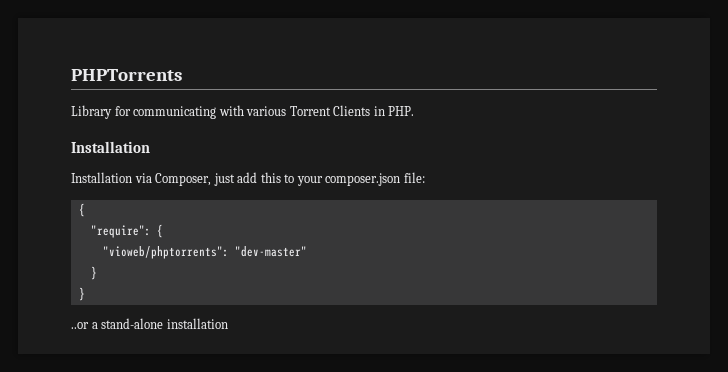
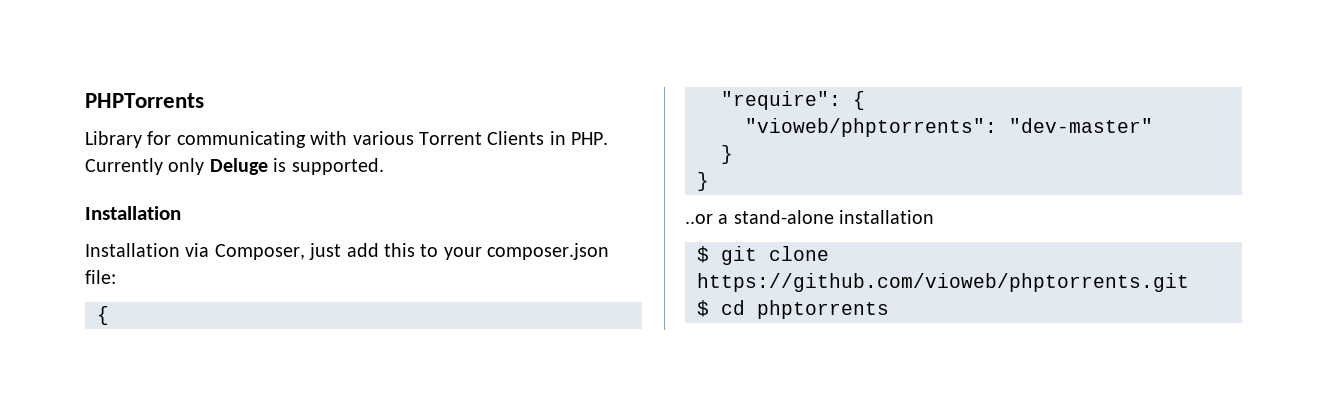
(415, 111) none -> [85,158,384,175] Currently only Deluge is supported.
(228, 323) none -> [697,246,829,265] [697,273,1189,292] [697,300,889,319] // $ git clone https://github.com/vioweb/phptorrents.git // $ cd phptorrents

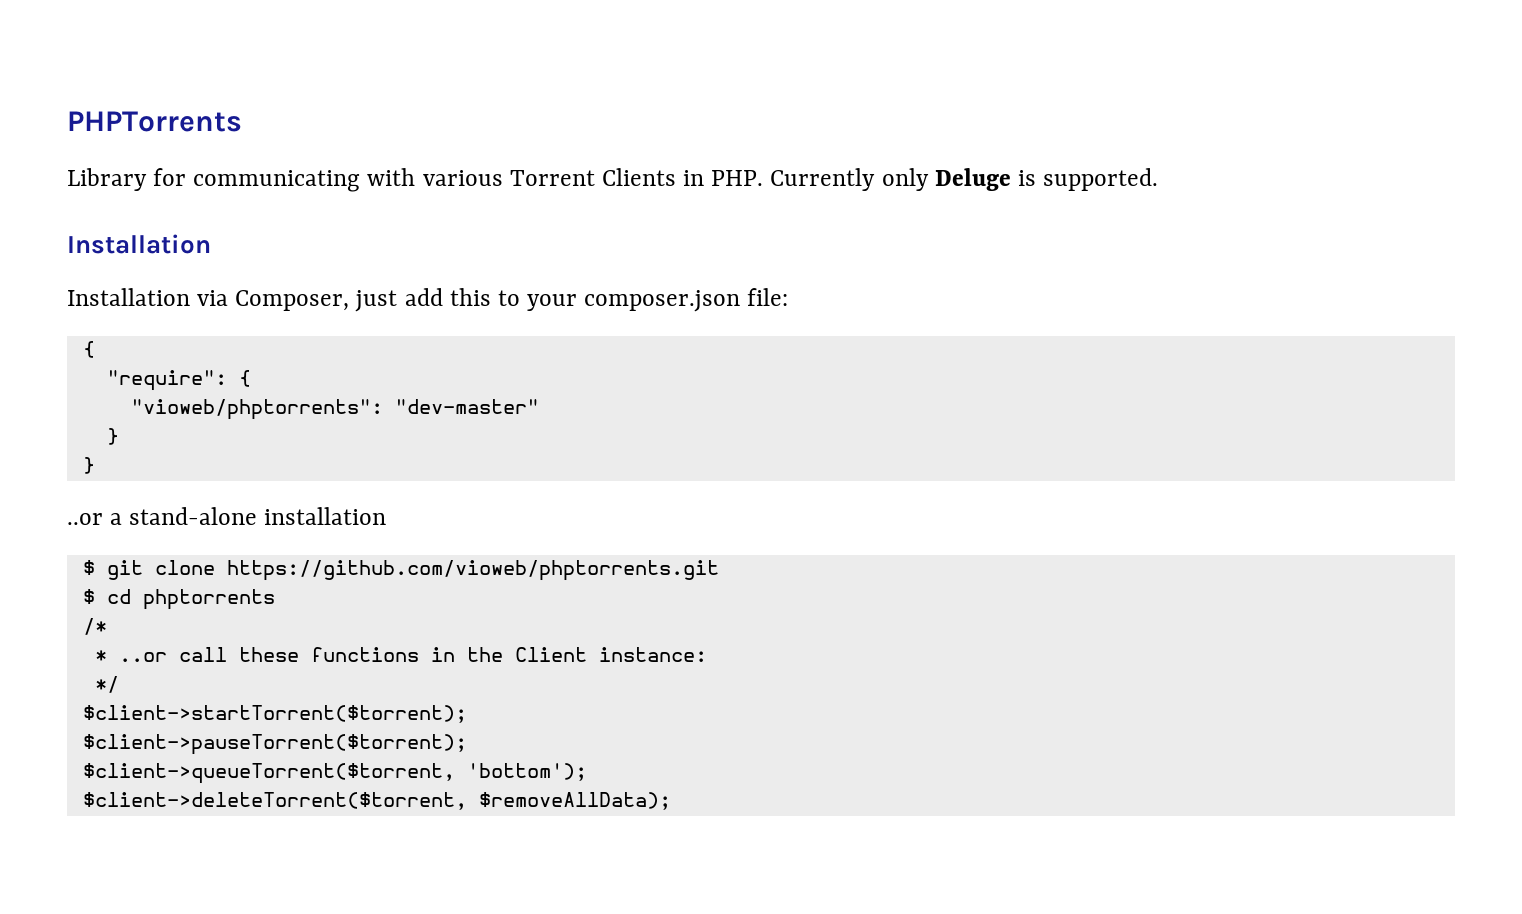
(889, 309) none -> [82,618,107,635] [94,647,707,662] [94,676,119,693] [82,705,467,723] [82,734,467,755] [82,763,587,784] [82,792,671,810] // /* // * ..or call these functions in the Client instance: // */ // $client->startTorrent($torrent); // $client->pauseTorrent($torrent); // $client->queueTorrent($torrent, 'bottom'); // $client->deleteTorrent($torrent, $removeAllData);

